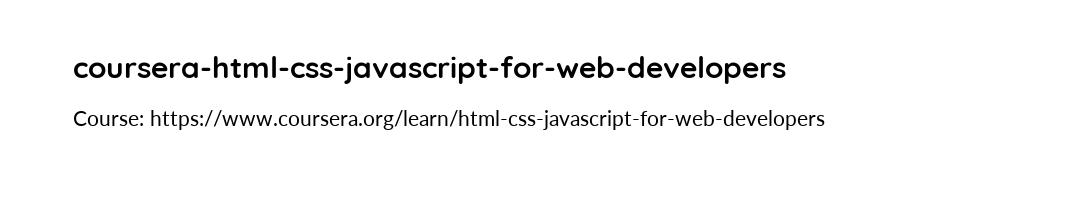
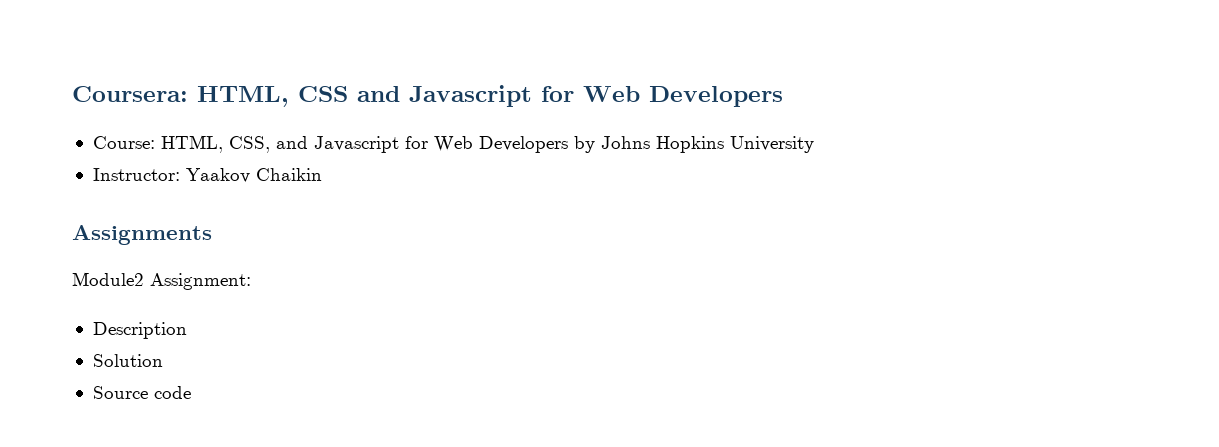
[73,56,786,84] [73,110,825,130] coursera-html-css-javascript-for-web-developers // Course: https://www.coursera.org/learn/html-css-javascript-for-web-developers -> [72,85,783,107] [92,135,814,153] [92,168,322,183] [72,225,212,245] [72,272,251,290] [92,322,187,339] [92,354,163,367] [92,386,191,399] Coursera: HTML, CSS and Javascript for Web Developers // Course: HTML, CSS, and Javascript for Web Developers by Johns Hopkins University // Instructor: Yaakov Chaikin // Assignments // Module2 Assignment: // Description // Solution // Source code

